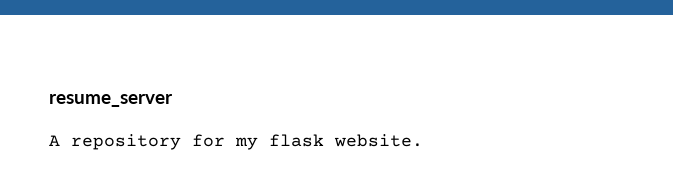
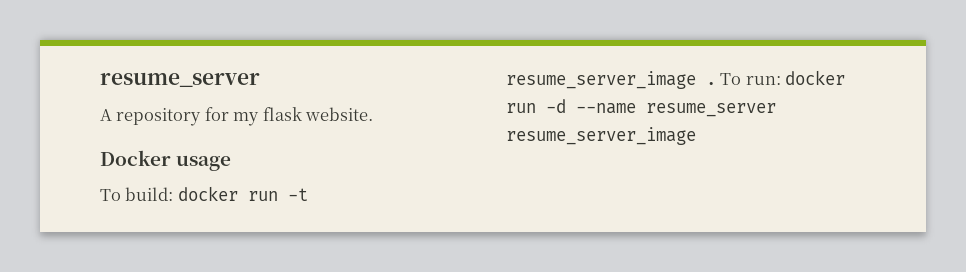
(423, 140) none -> [100,150,232,171] [100,186,308,201] [506,70,846,89] [506,99,776,117] [506,127,696,145] // Docker usage // To build: docker run -t resume_server_image . To run: docker run -d --name resume_server resume_server_image

